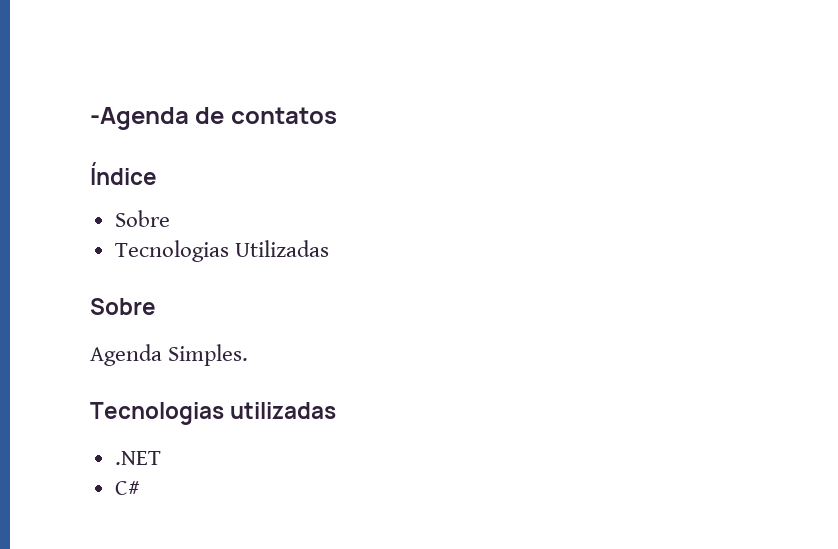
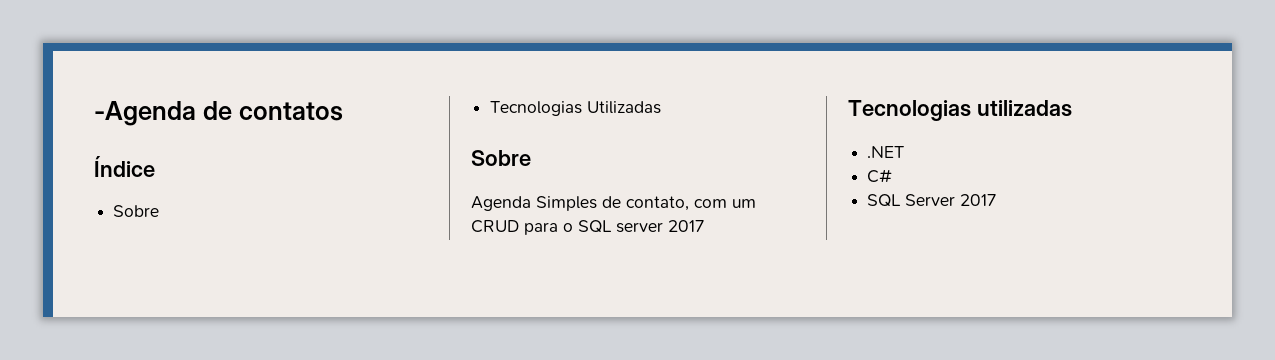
[168,344,249,366] Simples. -> [536,196,756,211] [471,220,704,235] Simples de contato, com um CRUD para o SQL server 2017
(140, 488) none -> [867,194,997,207] // SQL Server 2017

